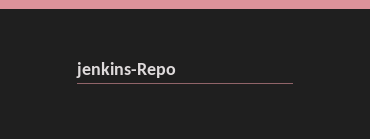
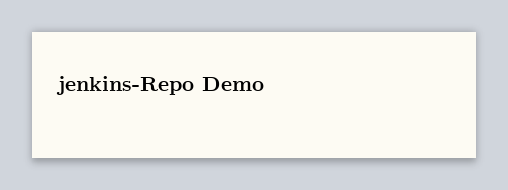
(176, 70) none -> [202,77,264,91] Demo

